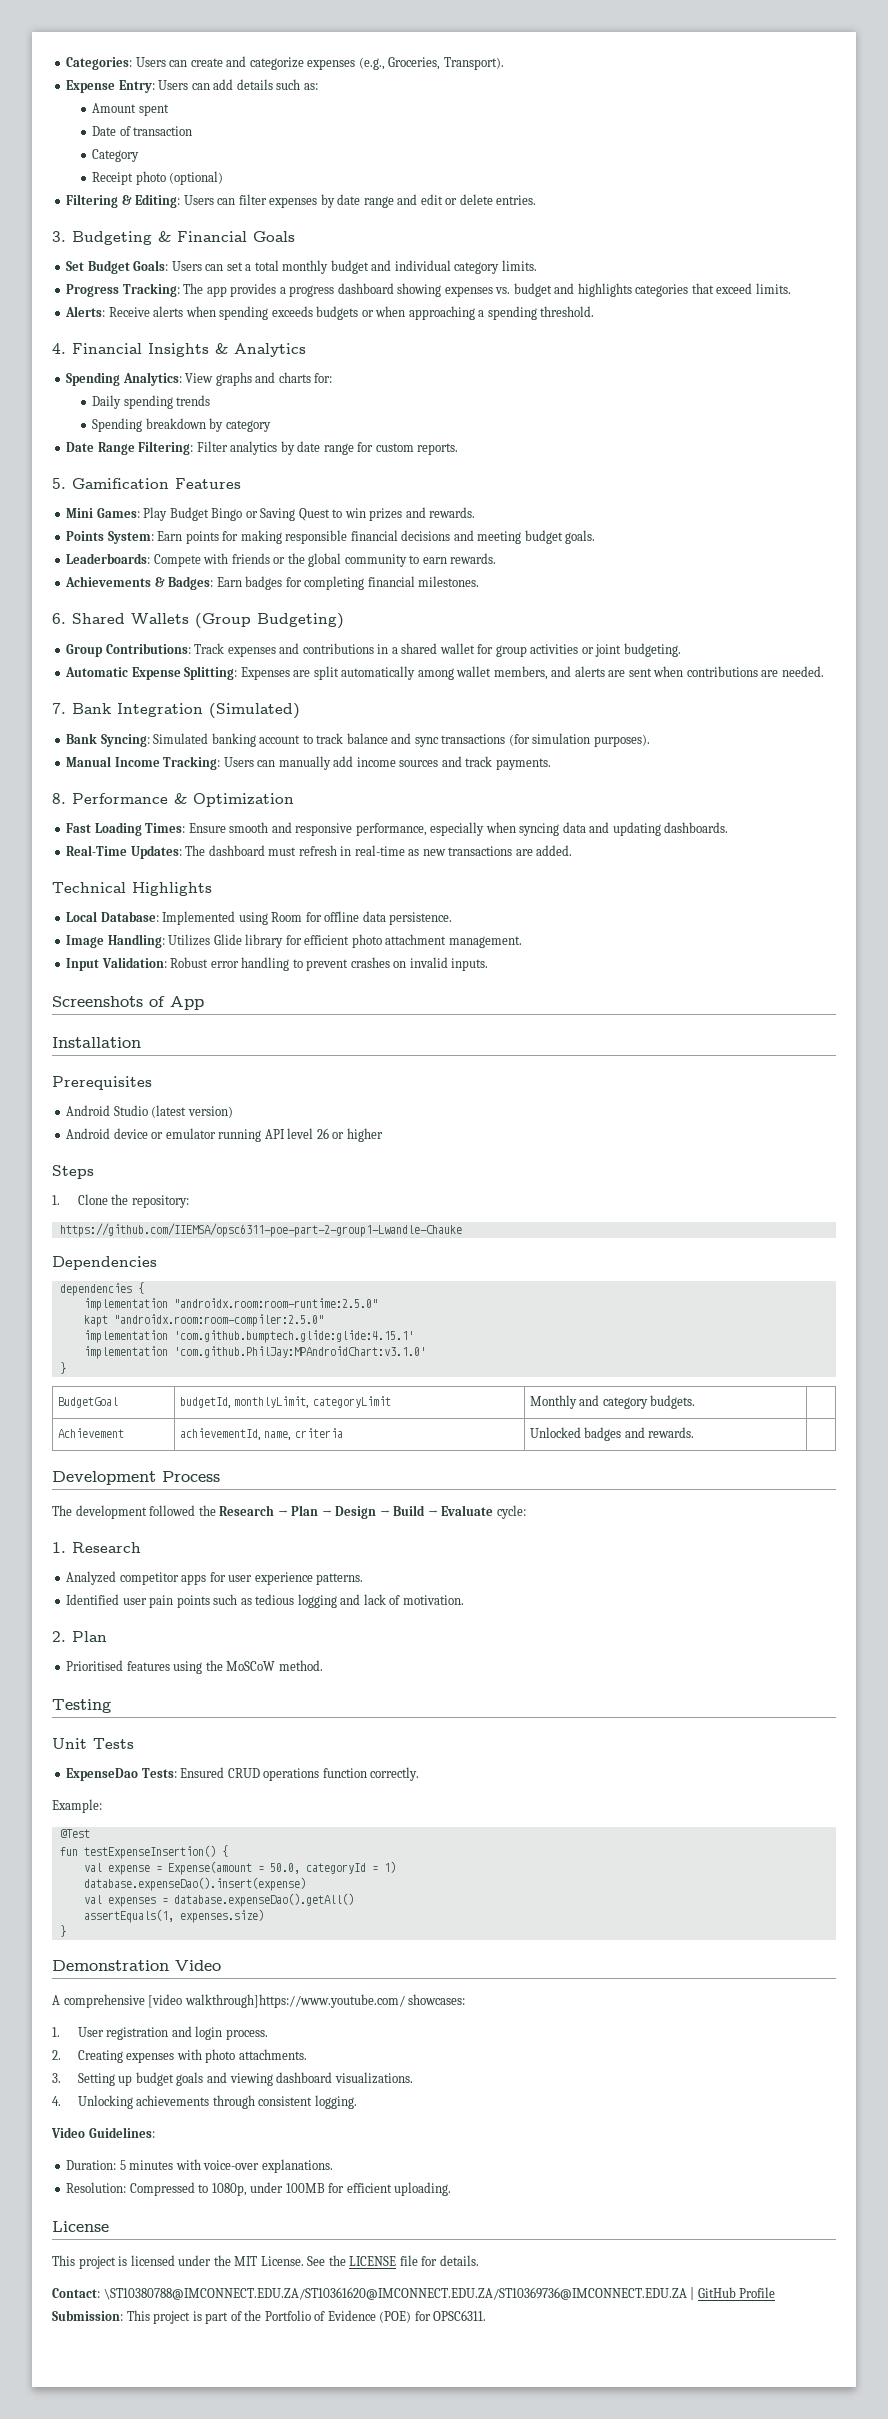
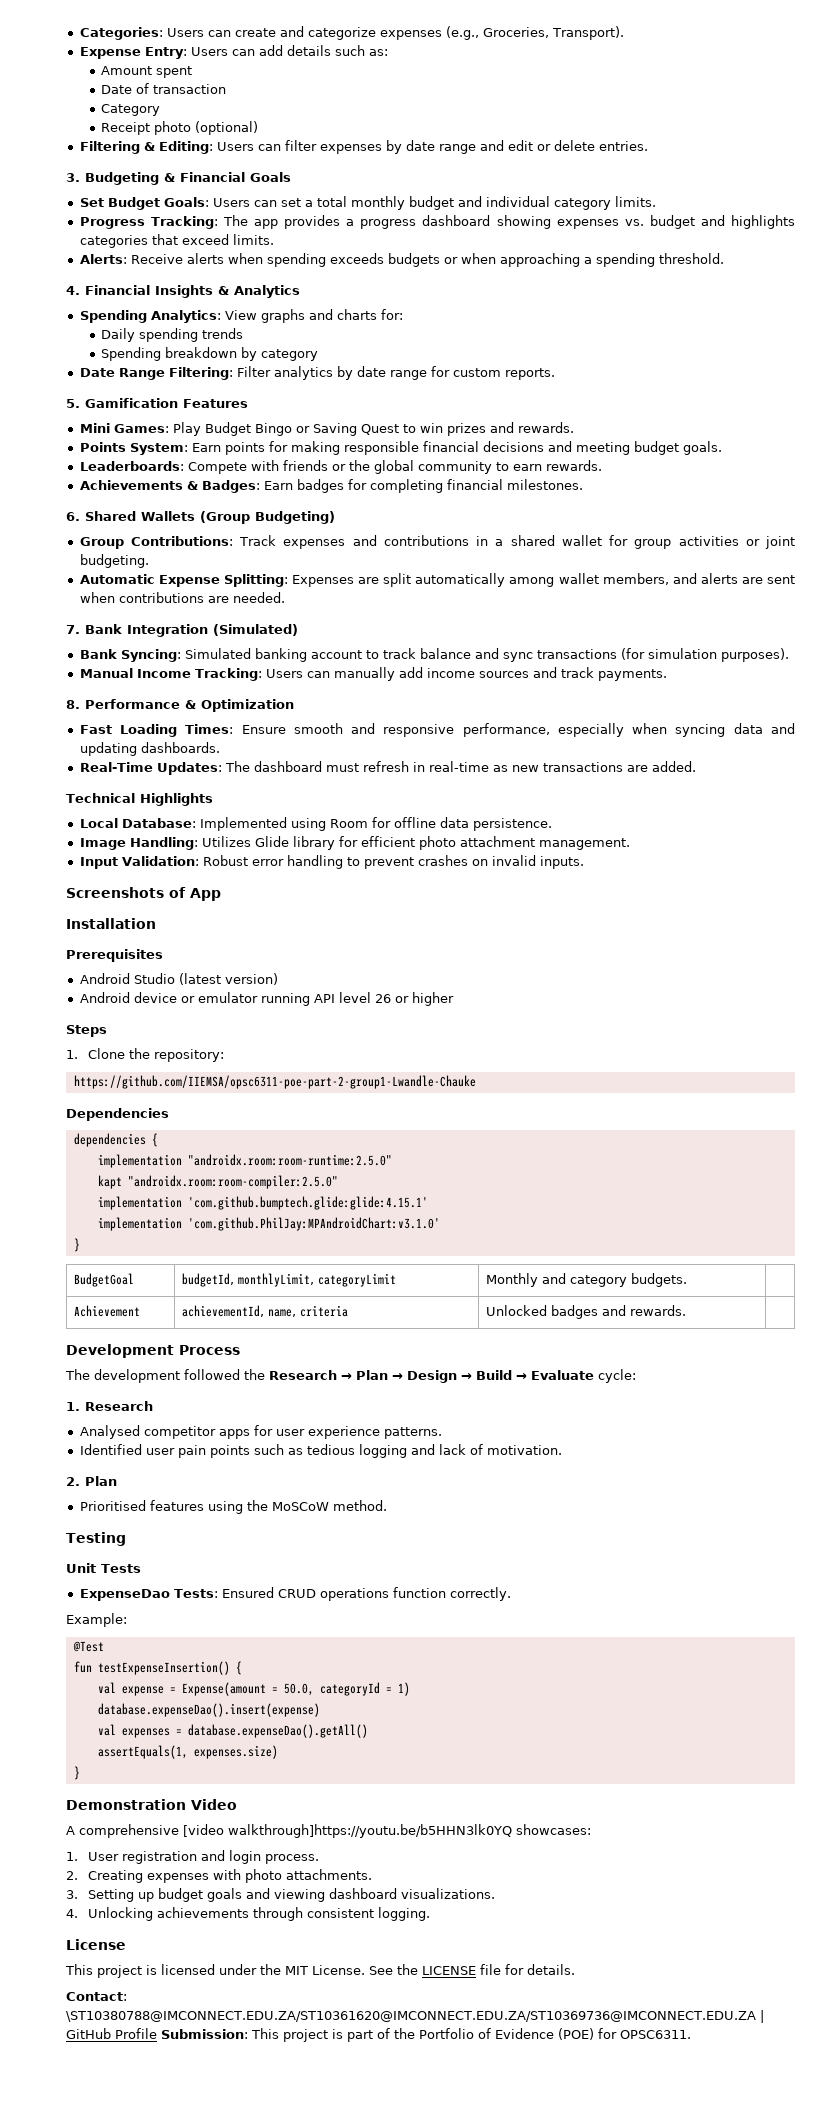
[66,1571,117,1585] Analyzed -> [79,1425,140,1439] Analysed
[184,1994,405,2008] walkthrough]https://www.youtube.com/ -> [228,1824,512,1838] walkthrough]https://youtu.be/b5HHN3lk0YQ
[51,2127,155,2138] [66,2159,333,2173] [66,2182,452,2196] // Video Guidelines: // Duration: 5 minutes with voice-over explanations. // Resolution: Compressed to 1080p, under 100MB for efficient uploading. -> (430, 1914) none

